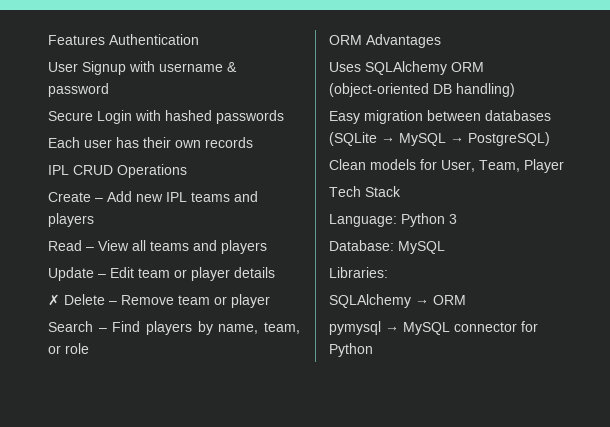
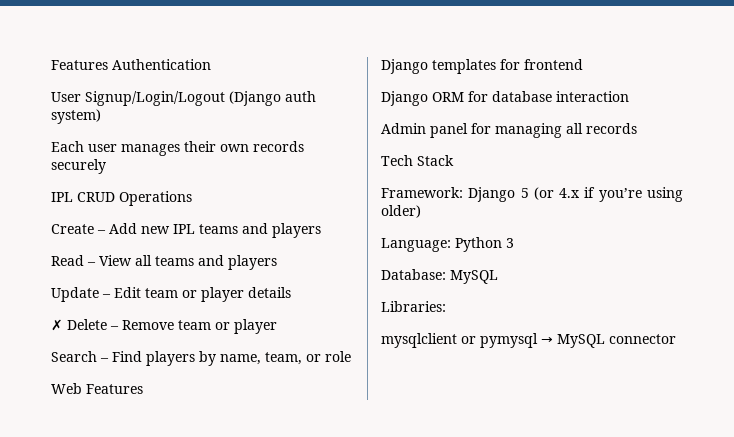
[82,61,237,75] [48,83,109,97] [48,110,284,124] Signup with username & password // Secure Login with hashed passwords -> [85,91,316,106] [51,109,101,124] Signup/Login/Logout (Django auth system)
[116,137,139,148] has -> [121,144,180,156] manages
(253, 142) none -> [51,159,106,174] securely
[329,34,441,48] [329,61,484,75] [329,83,515,97] [329,110,551,124] [329,132,550,146] [329,159,564,173] [329,186,401,197] ORM Advantages // Uses SQLAlchemy ORM (object-oriented DB handling) // Easy migration between databases (SQLite → MySQL → PostgreSQL) // Clean models for User, Team, Player // Tech Stack -> [51,383,143,394] [381,59,583,74] [381,91,629,106] [381,123,637,138] [381,155,454,166] [381,187,683,202] [381,205,421,218] Web Features // Django templates for frontend // Django ORM for database interaction // Admin panel for managing all records // Tech Stack // Framework: Django 5 (or 4.x if you’re using older)
[329,294,466,308] SQLAlchemy → ORM // -> [381,333,476,348] mysqlclient or
[521,321,538,332] [329,343,373,357] for Python -> (676, 339) none

